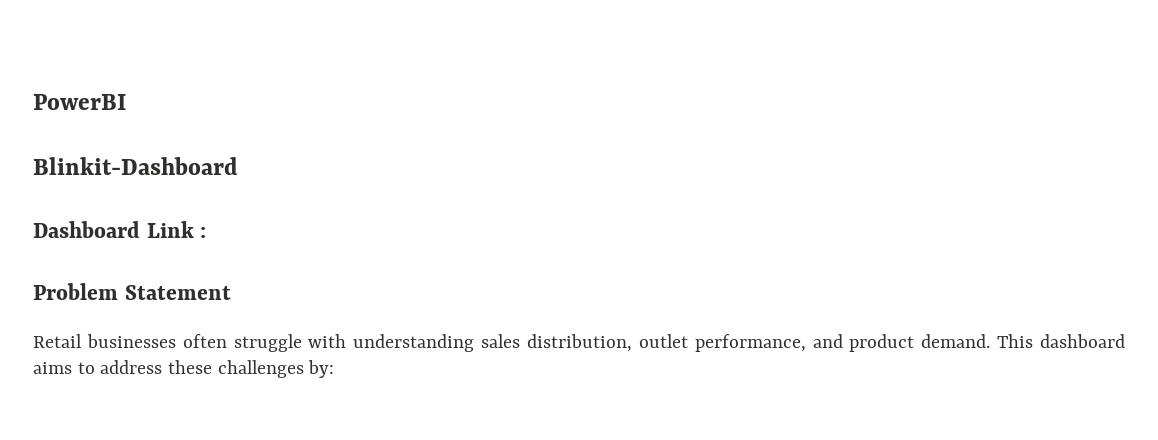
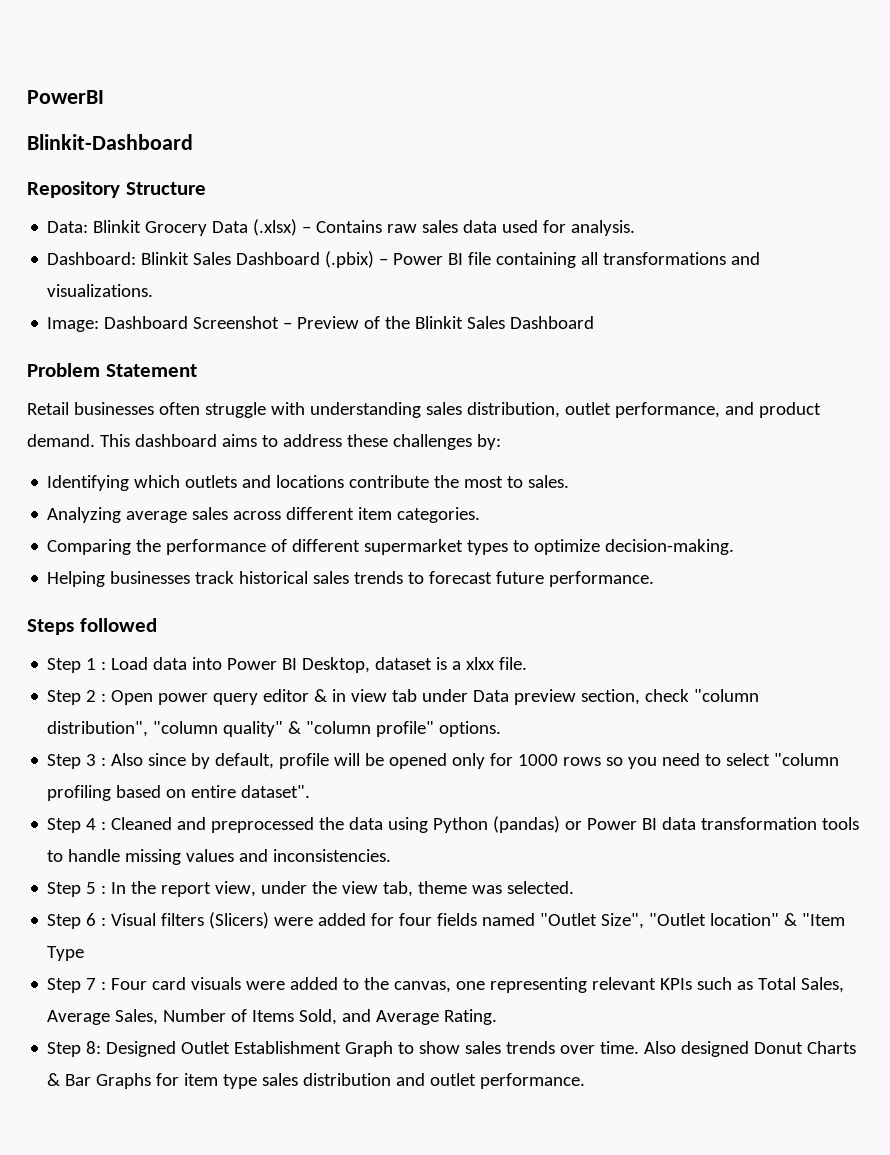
[33,221,207,238] Dashboard Link : -> [27,181,206,198] [47,219,636,236] [47,251,761,268] [47,284,154,297] [47,316,595,332] Repository Structure // Data: Blinkit Grocery Data (.xlsx) – Contains raw sales data used for analysis. // Dashboard: Blinkit Sales Dashboard (.pbix) – Power BI file containing all transformations and visualizations. // Image: Dashboard Screenshot – Preview of the Blinkit Sales Dashboard
(335, 369) none -> [47,475,570,491] [47,507,481,523] [47,539,735,555] [47,571,655,587] [27,618,157,635] [47,657,528,673] [47,689,760,705] [47,721,502,737] [47,753,840,769] [47,785,311,801] [47,816,860,833] [47,849,392,865] [47,881,575,897] [47,912,846,929] [47,946,85,961] [47,977,845,993] [47,1009,498,1025] [47,1041,857,1057] [47,1073,586,1089] // Identifying which outlets and locations contribute the most to sales. // Analyzing average sales across different item categories. // Comparing the performance of different supermarket types to optimize decision-making. // Helping businesses track historical sales trends to forecast future performance. // Steps followed // Step 1 : Load data into Power BI Desktop, dataset is a xlxx file. // Step 2 : Open power query editor & in view tab under Data preview section, check "column distribution", "column quality" & "column profile" options. // Step 3 : Also since by default, profile will be opened only for 1000 rows so you need to select "column profiling based on entire dataset". // Step 4 : Cleaned and preprocessed the data using Python (pandas) or Power BI data transformation tools to handle missing values and inconsistencies. // Step 5 : In the report view, under the view tab, theme was selected. // Step 6 : Visual filters (Slicers) were added for four fields named "Outlet Size", "Outlet location" & "Item Type // Step 7 : Four card visuals were added to the canvas, one representing relevant KPIs such as Total Sales, Average Sales, Number of Items Sold, and Average Rating. // Step 8: Designed Outlet Establishment Graph to show sales trends over time. Also designed Donut Charts & Bar Graphs for item type sales distribution and outlet performance.

